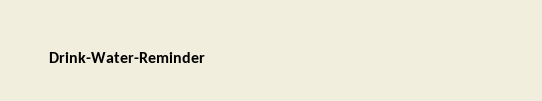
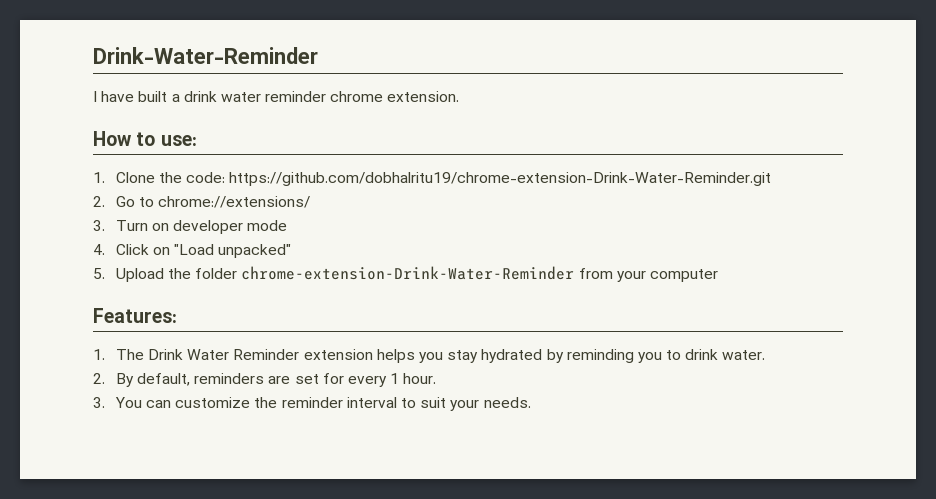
(205, 57) none -> [93,91,460,102] [93,131,197,146] [93,172,772,186] [93,196,311,208] [93,220,288,234] [93,244,292,258] [93,266,719,282] [93,308,177,323] [93,349,766,363] [93,373,437,387] [93,397,531,411] // I have built a drink water reminder chrome extension. // How to use: // 1. Clone the code: https://github.com/dobhalritu19/chrome-extension-Drink-Water-Reminder.git // 2. Go to chrome://extensions/ // 3. Turn on developer mode // 4. Click on "Load unpacked" // 5. Upload the folder chrome-extension-Drink-Water-Reminder from your computer // Features: // 1. The Drink Water Reminder extension helps you stay hydrated by reminding you to drink water. // 2. By default, reminders are set for every 1 hour. // 3. You can customize the reminder interval to suit your needs.

